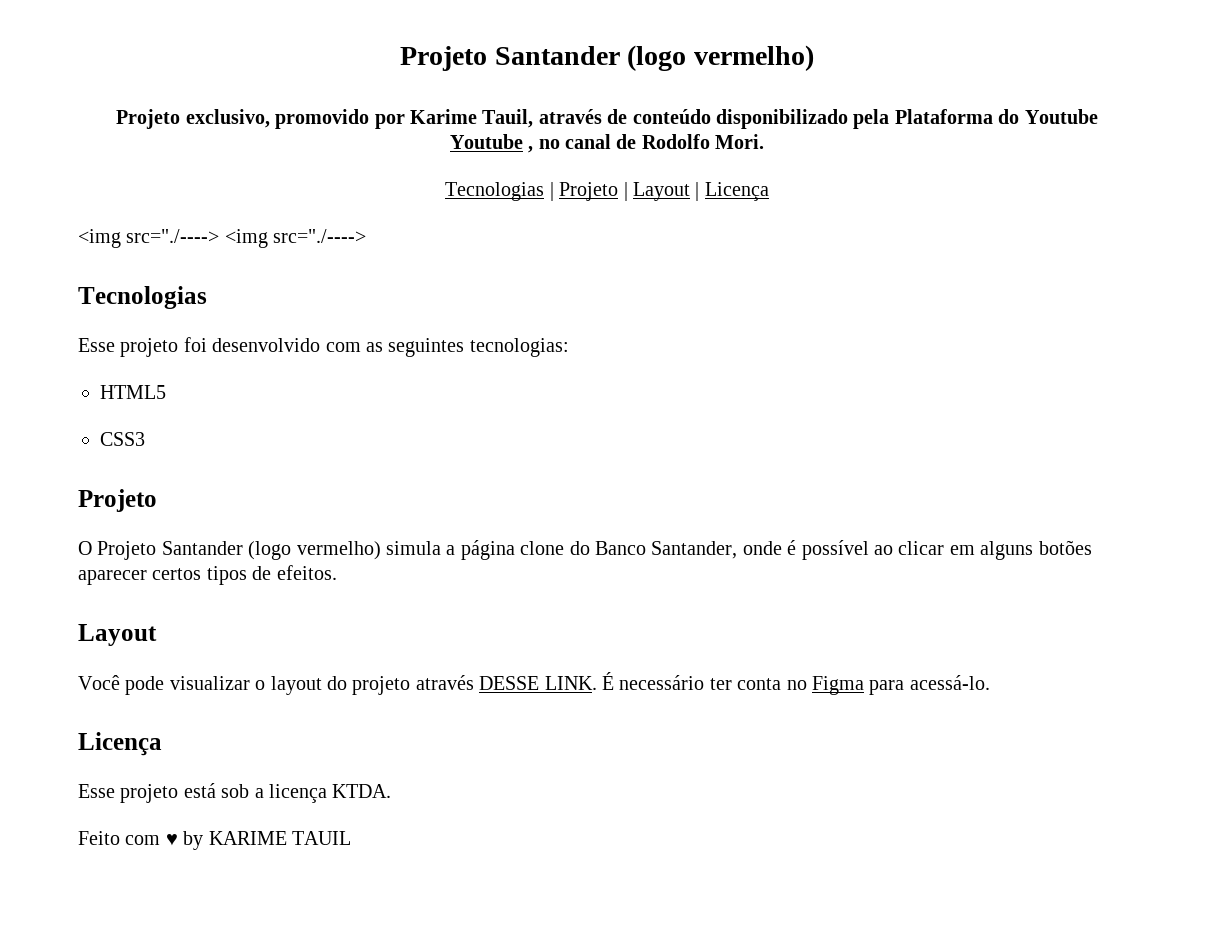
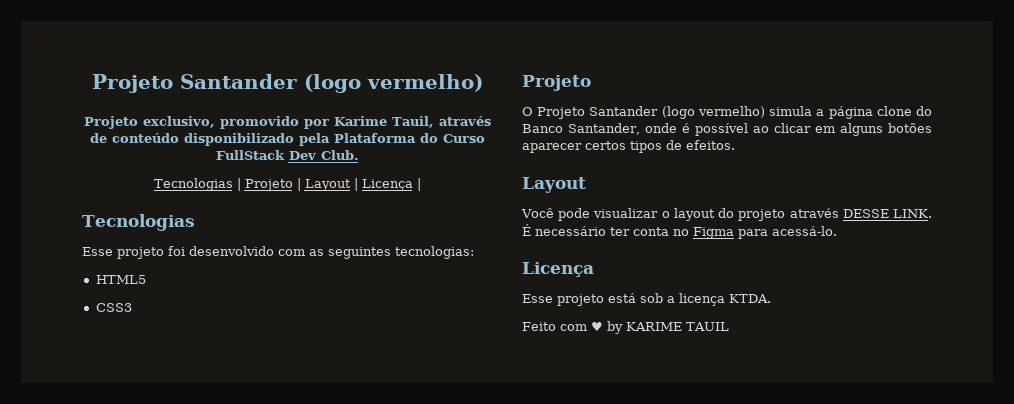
[1024,109,1098,124] [449,134,765,153] Youtube Youtube , no canal de Rodolfo Mori. -> [442,134,485,143] [215,150,359,160] Curso FullStack Dev Club.
[78,229,367,248] // <img src="./----> <img src="./----> -> [416,178,421,191] |

